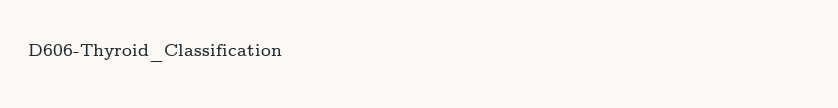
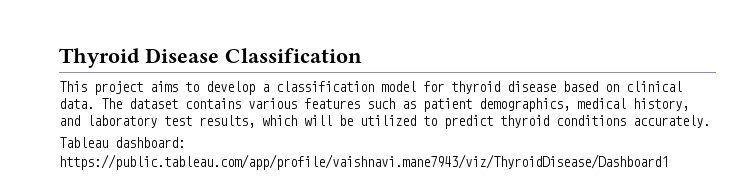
[28,44,282,62] D606-Thyroid_Classification -> [59,48,362,68] [59,81,682,95] [59,98,689,112] [59,115,710,129] [59,137,185,148] [59,154,668,170] Thyroid Disease Classification // This project aims to develop a classification model for thyroid disease based on clinical data. The dataset contains various features such as patient demographics, medical history, and laboratory test results, which will be utilized to predict thyroid conditions accurately. // Tableau dashboard: https://public.tableau.com/app/profile/vaishnavi.mane7943/viz/ThyroidDisease/Dashboard1

